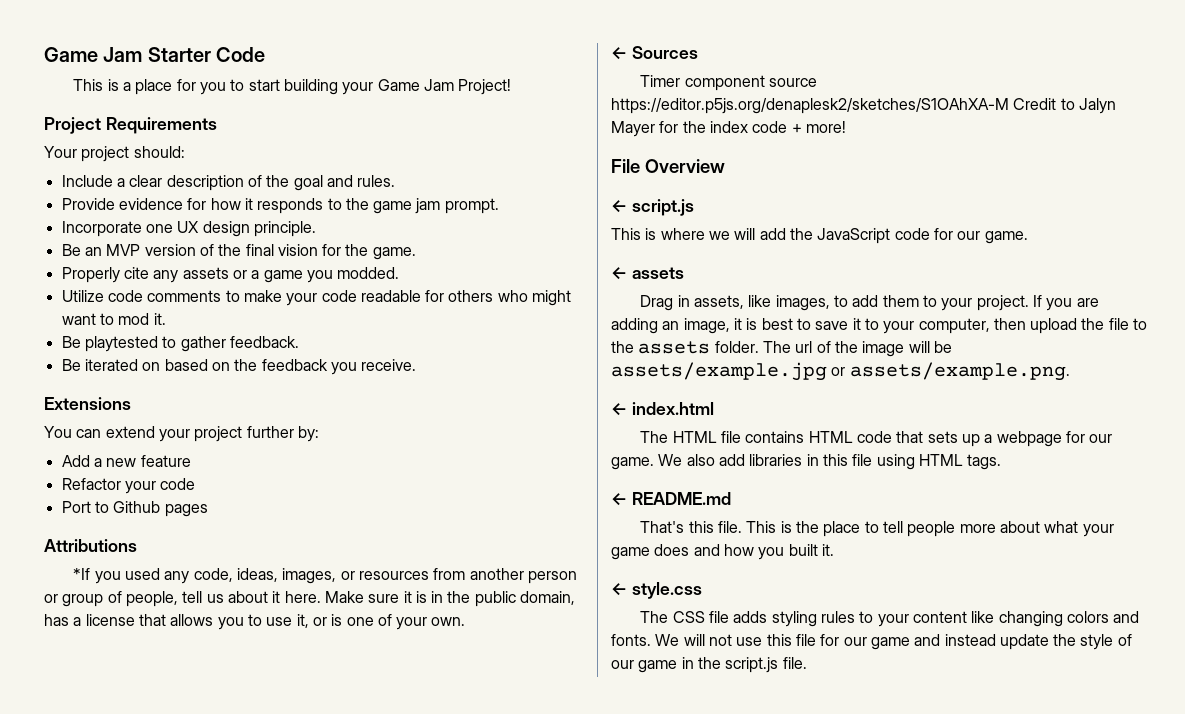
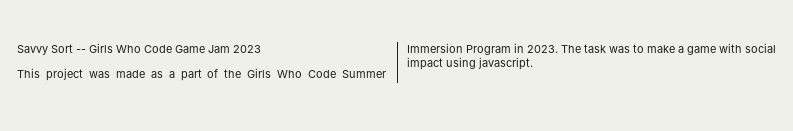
[44,47,266,62] [73,79,512,95] [44,117,217,134] [44,146,185,162] [61,175,396,191] [61,198,499,214] [61,221,316,237] [61,244,416,260] [61,267,400,283] [61,290,572,306] [61,313,166,325] [61,336,299,352] [61,359,417,375] [44,397,131,410] [44,426,319,442] [61,455,191,467] [61,478,196,494] [61,501,208,517] [44,539,137,552] [73,568,577,584] [44,591,576,607] [44,614,466,630] [611,46,698,60] [640,75,818,91] [611,98,1116,114] [611,121,846,137] [611,159,725,173] [611,199,694,216] [611,228,1028,244] [611,267,684,280] [640,295,1099,311] [611,318,1148,334] [611,341,952,357] [611,362,1070,381] [611,402,714,416] [640,431,1113,447] [611,454,1002,470] [611,492,731,506] [640,521,1114,537] [611,544,834,560] [611,582,702,599] [640,611,1140,627] [611,634,1132,650] [611,657,807,673] Game Jam Starter Code // This is a place for you to start building your Game Jam Project! // Project Requirements // Your project should: // Include a clear description of the goal and rules. // Provide evidence for how it responds to the game jam prompt. // Incorporate one UX design principle. // Be an MVP version of the final vision for the game. // Properly cite any assets or a game you modded. // Utilize code comments to make your code readable for others who might want to mod it. // Be playtested to gather feedback. // Be iterated on based on the feedback you receive. // Extensions // You can extend your project further by: // Add a new feature // Refactor your code // Port to Github pages // Attributions // *If you used any code, ideas, images, or resources from another person or group of people, tell us about it here. Make sure it is in the public domain, has a license that allows you to use it, or is one of your own. // ← Sources // Timer component source https://editor.p5js.org/denaplesk2/sketches/S1OAhXA-M Credit to Jalyn Mayer for the index code + more! // File Overview // ← script.js // This is where we will add the JavaScript code for our game. // ← assets // Drag in assets, like images, to add them to your project. If you are adding an image, it is best to save it to your computer, then upload the file to the assets folder. The url of the image will be assets/example.jpg or assets/example.png. // ← index.html // The HTML file contains HTML code that sets up a webpage for our game. We also add libraries in this file using HTML tags. // ← README.md // That's this file. This is the place to tell people more about what your game does and how you built it. // ← style.css // The CSS file adds styling rules to your content like changing colors and fonts. We will not use this file for our game and instead update the style of our game in the script.js file. -> [17,43,261,55] [17,68,386,81] [407,43,776,55] [407,57,533,70] Savvy Sort -- Girls Who Code Game Jam 2023 // This project was made as a part of the Girls Who Code Summer Immersion Program in 2023. The task was to make a game with social impact using javascript.

